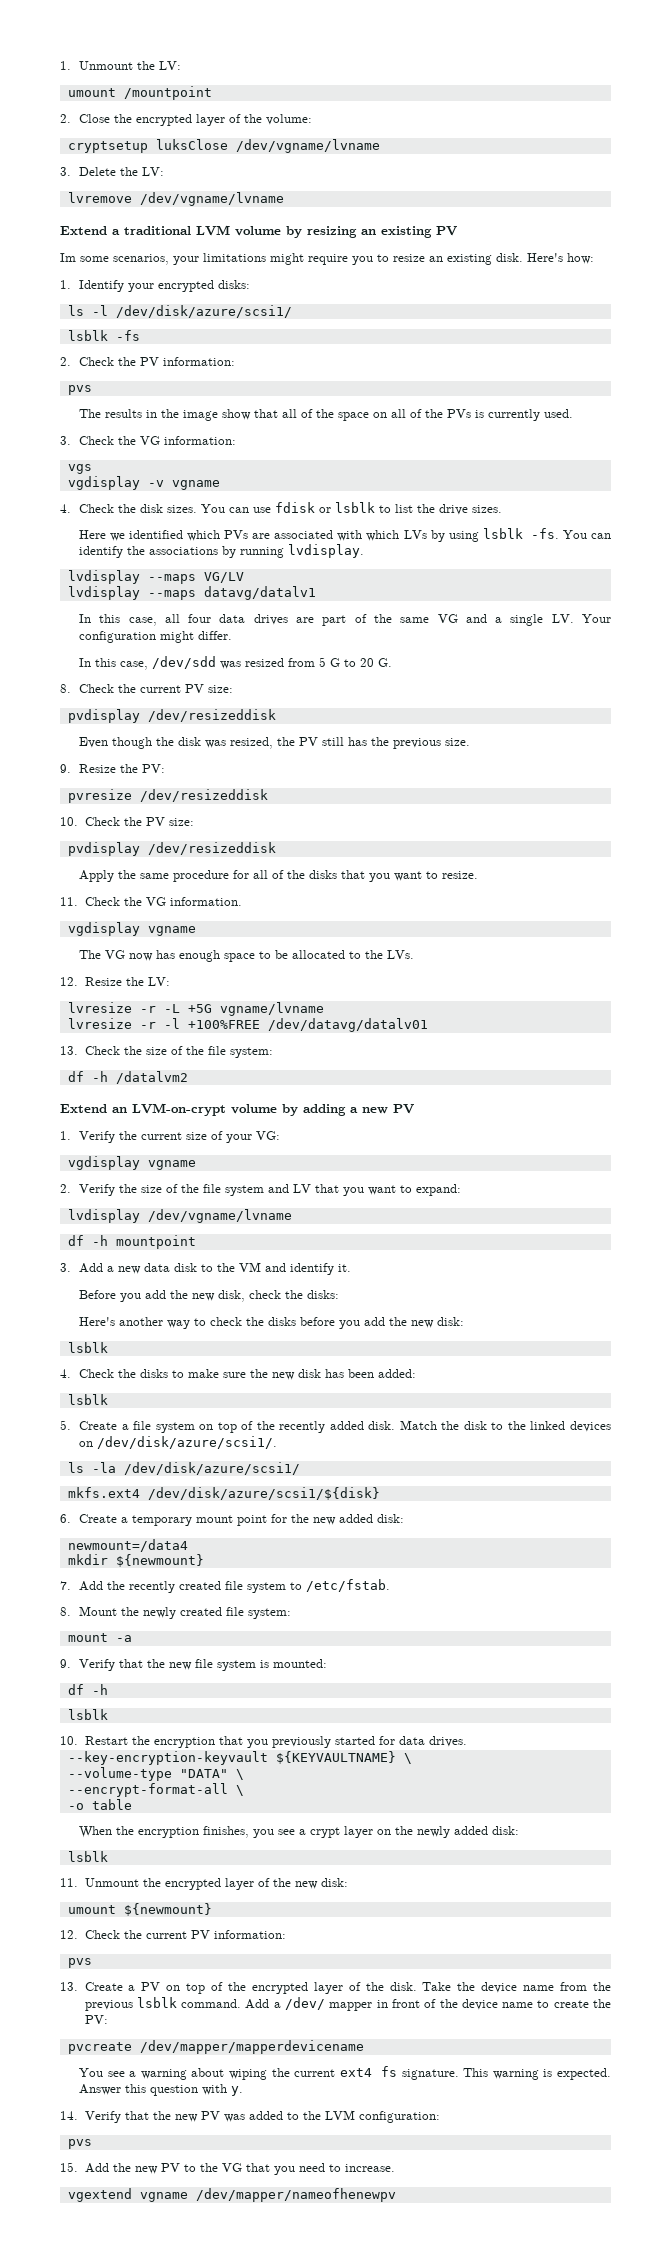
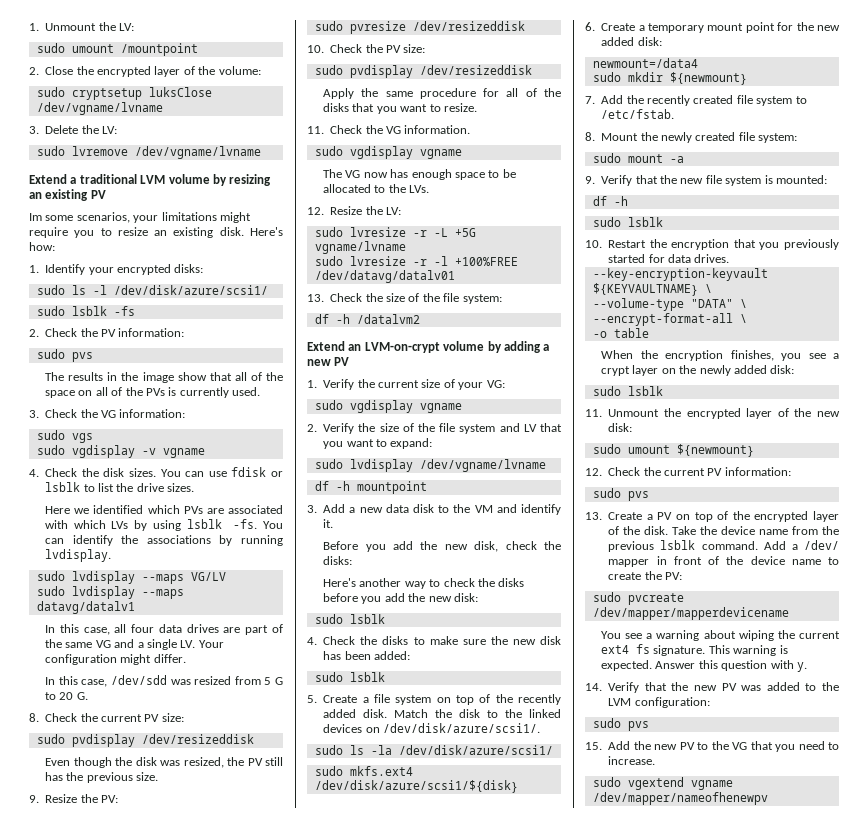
(181, 65) none -> [36,43,65,53] sudo
(312, 119) none -> [36,87,65,97] sudo
(164, 171) none -> [36,146,65,156] sudo
(250, 284) none -> [36,285,65,295] sudo
(292, 311) none -> [36,306,65,316] sudo
(235, 361) none -> [36,349,65,359] sudo
(236, 440) none -> [36,430,65,440] sudo
(92, 469) none -> [36,445,65,455] sudo
(364, 551) none -> [36,571,65,581] sudo
(244, 577) none -> [36,586,65,596] sudo
(233, 689) none -> [36,734,65,744] sudo
(165, 768) none -> [314,21,343,31] sudo
(194, 822) none -> [314,65,343,75] sudo
(242, 901) none -> [314,146,343,156] sudo
(170, 981) none -> [314,227,343,237] sudo
(324, 1009) none -> [314,256,343,266] sudo
(280, 1135) none -> [314,400,343,410] sudo
(461, 1190) none -> [314,459,343,469] sudo
(464, 1321) none -> [314,614,343,624] sudo
(416, 1373) none -> [314,672,343,682] sudo
(277, 1442) none -> [314,745,343,755] sudo
(300, 1468) none -> [314,766,343,776] sudo
(188, 1545) none -> [592,72,621,82] sudo
(291, 1613) none -> [592,153,621,163] sudo
(108, 1689) none -> [592,217,621,227] sudo
(519, 1830) none -> [592,386,621,396] sudo
(348, 1882) none -> [592,444,621,454] sudo
(286, 1934) none -> [592,488,621,498] sudo
(108, 2019) none -> [592,592,621,602] sudo
(440, 2117) none -> [592,718,621,728] sudo
(395, 2168) none -> [592,777,621,787] sudo

